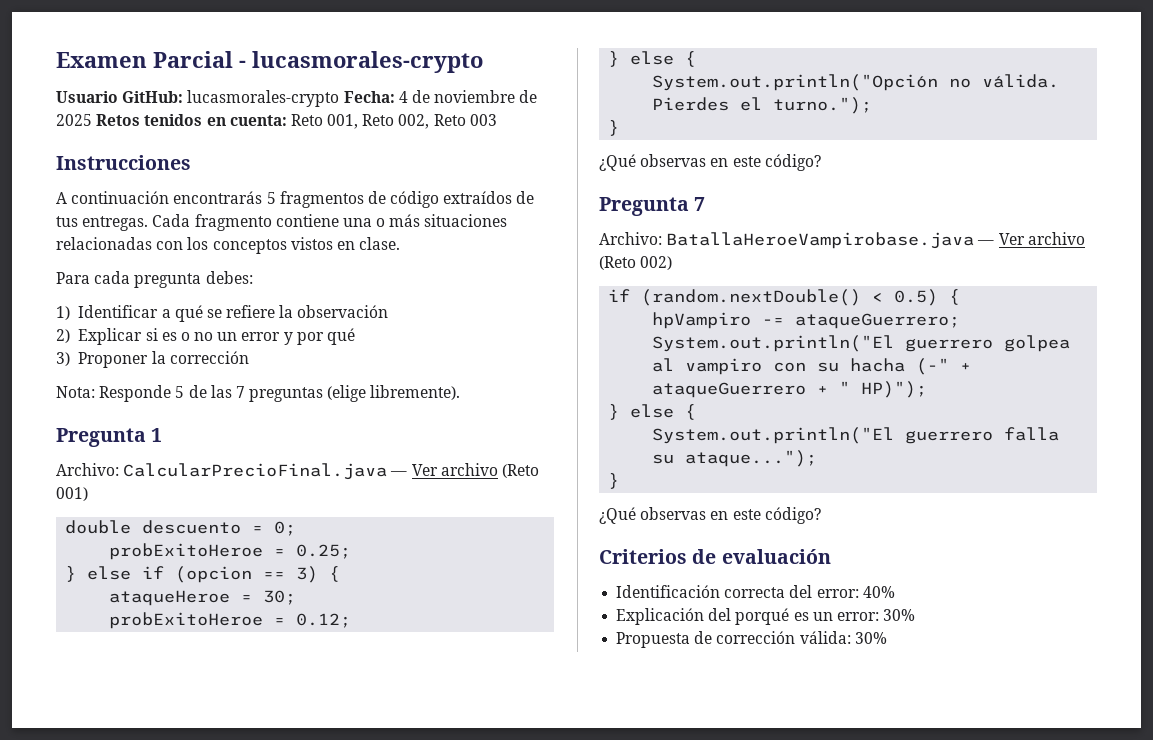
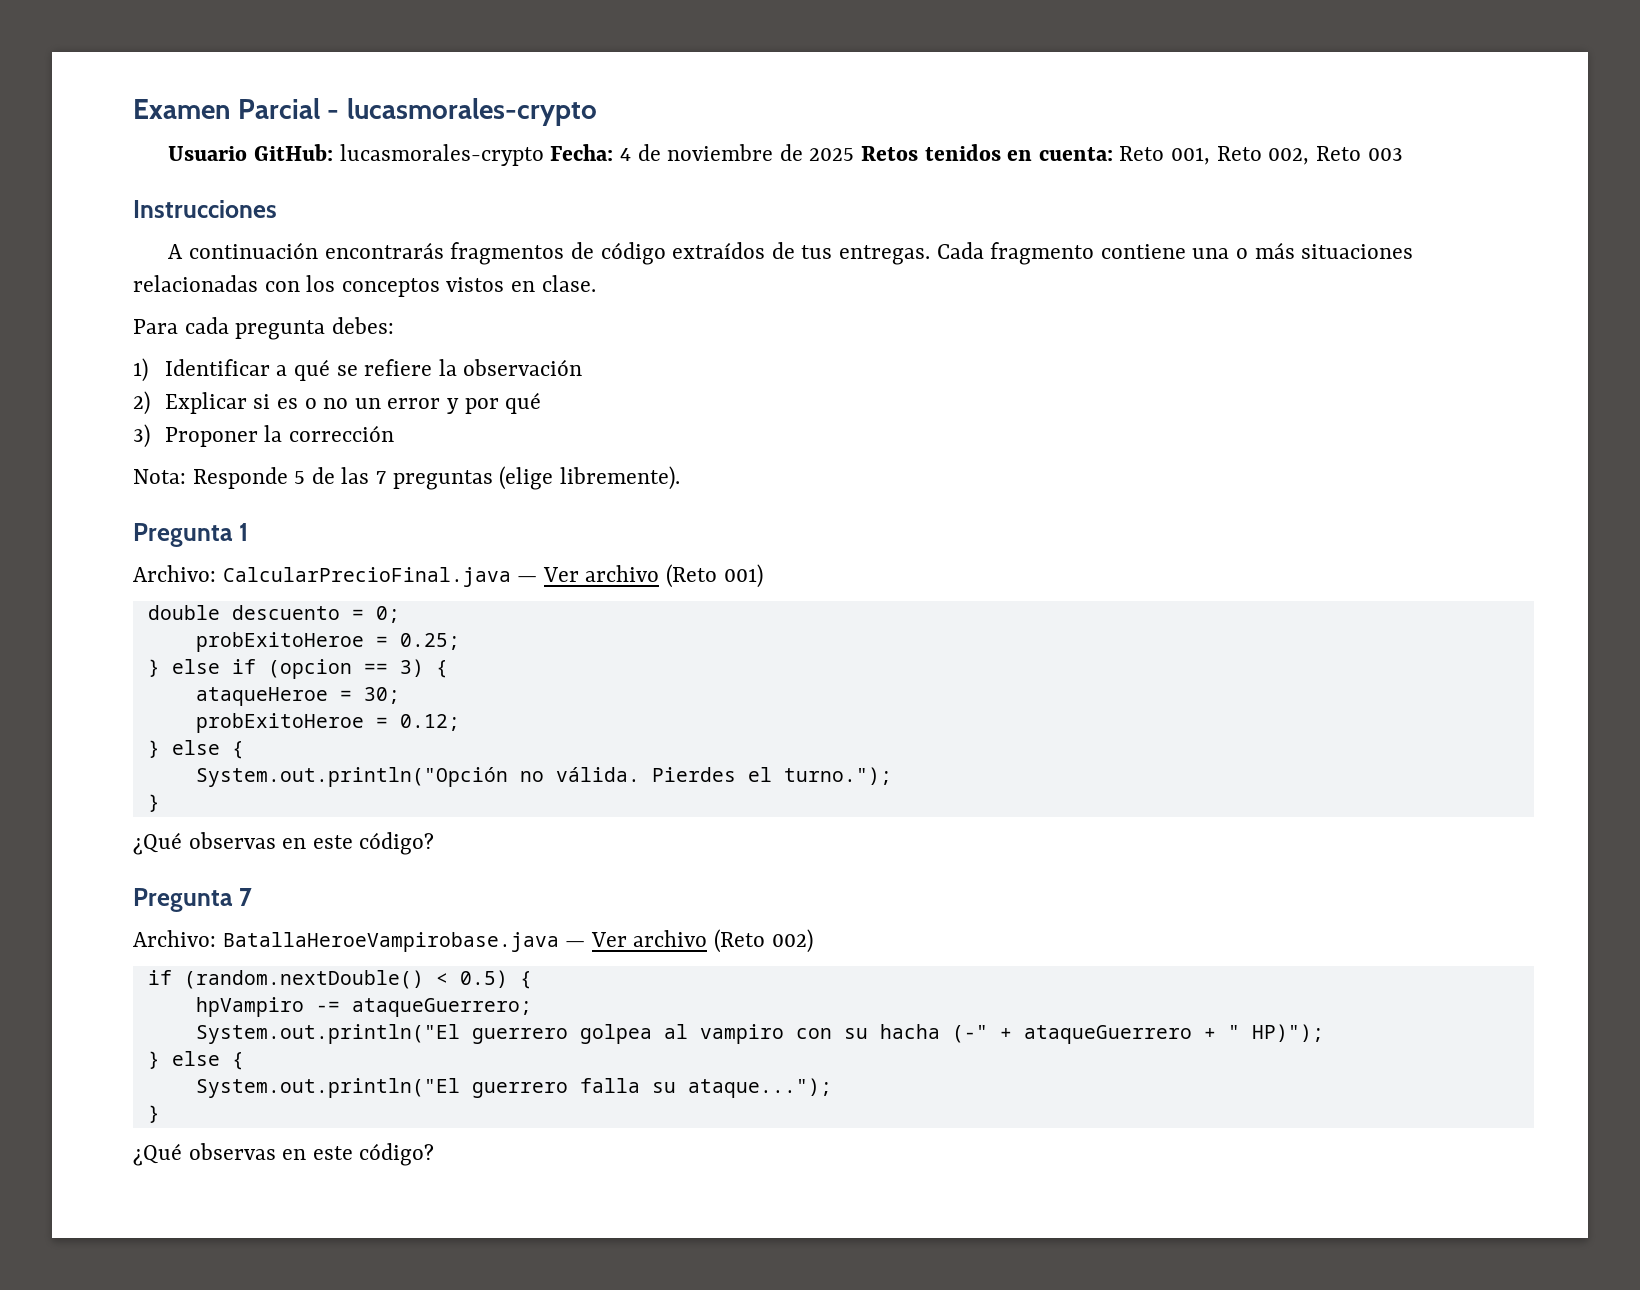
[266,192,276,204] 5 -> (444, 250) none
[599,549,831,564] [616,585,895,598] [616,608,916,625] [616,631,887,648] // Criterios de evaluación // Identificación correcta del error: 40% // Explicación del porqué es un error: 30% // Propuesta de corrección válida: 30% -> (435, 1154) none

